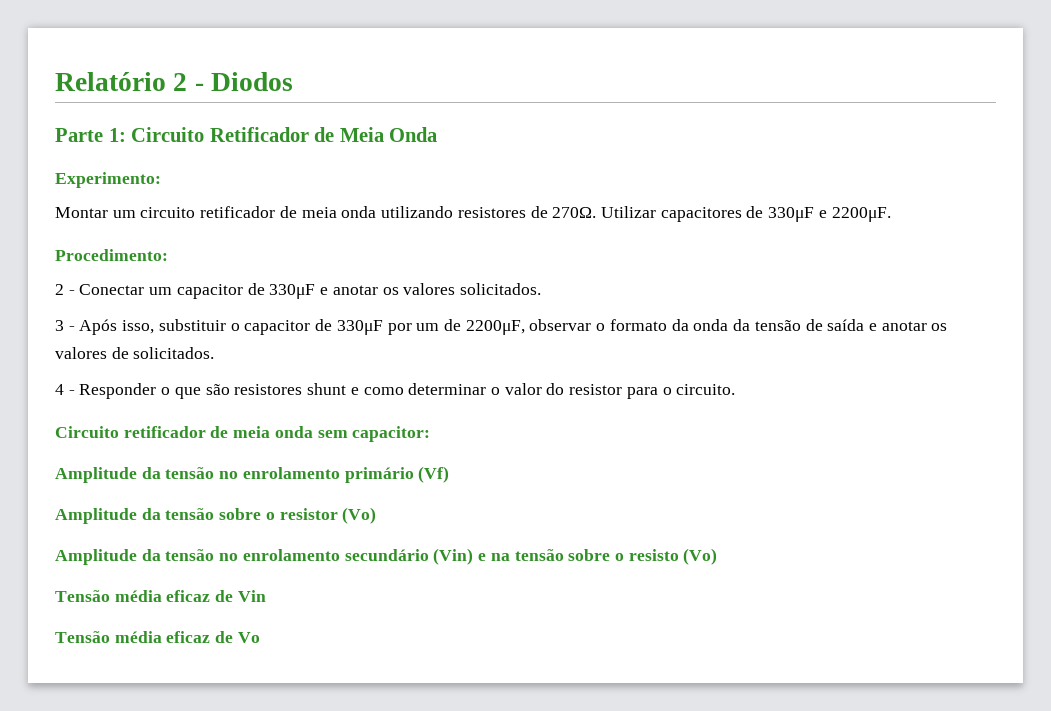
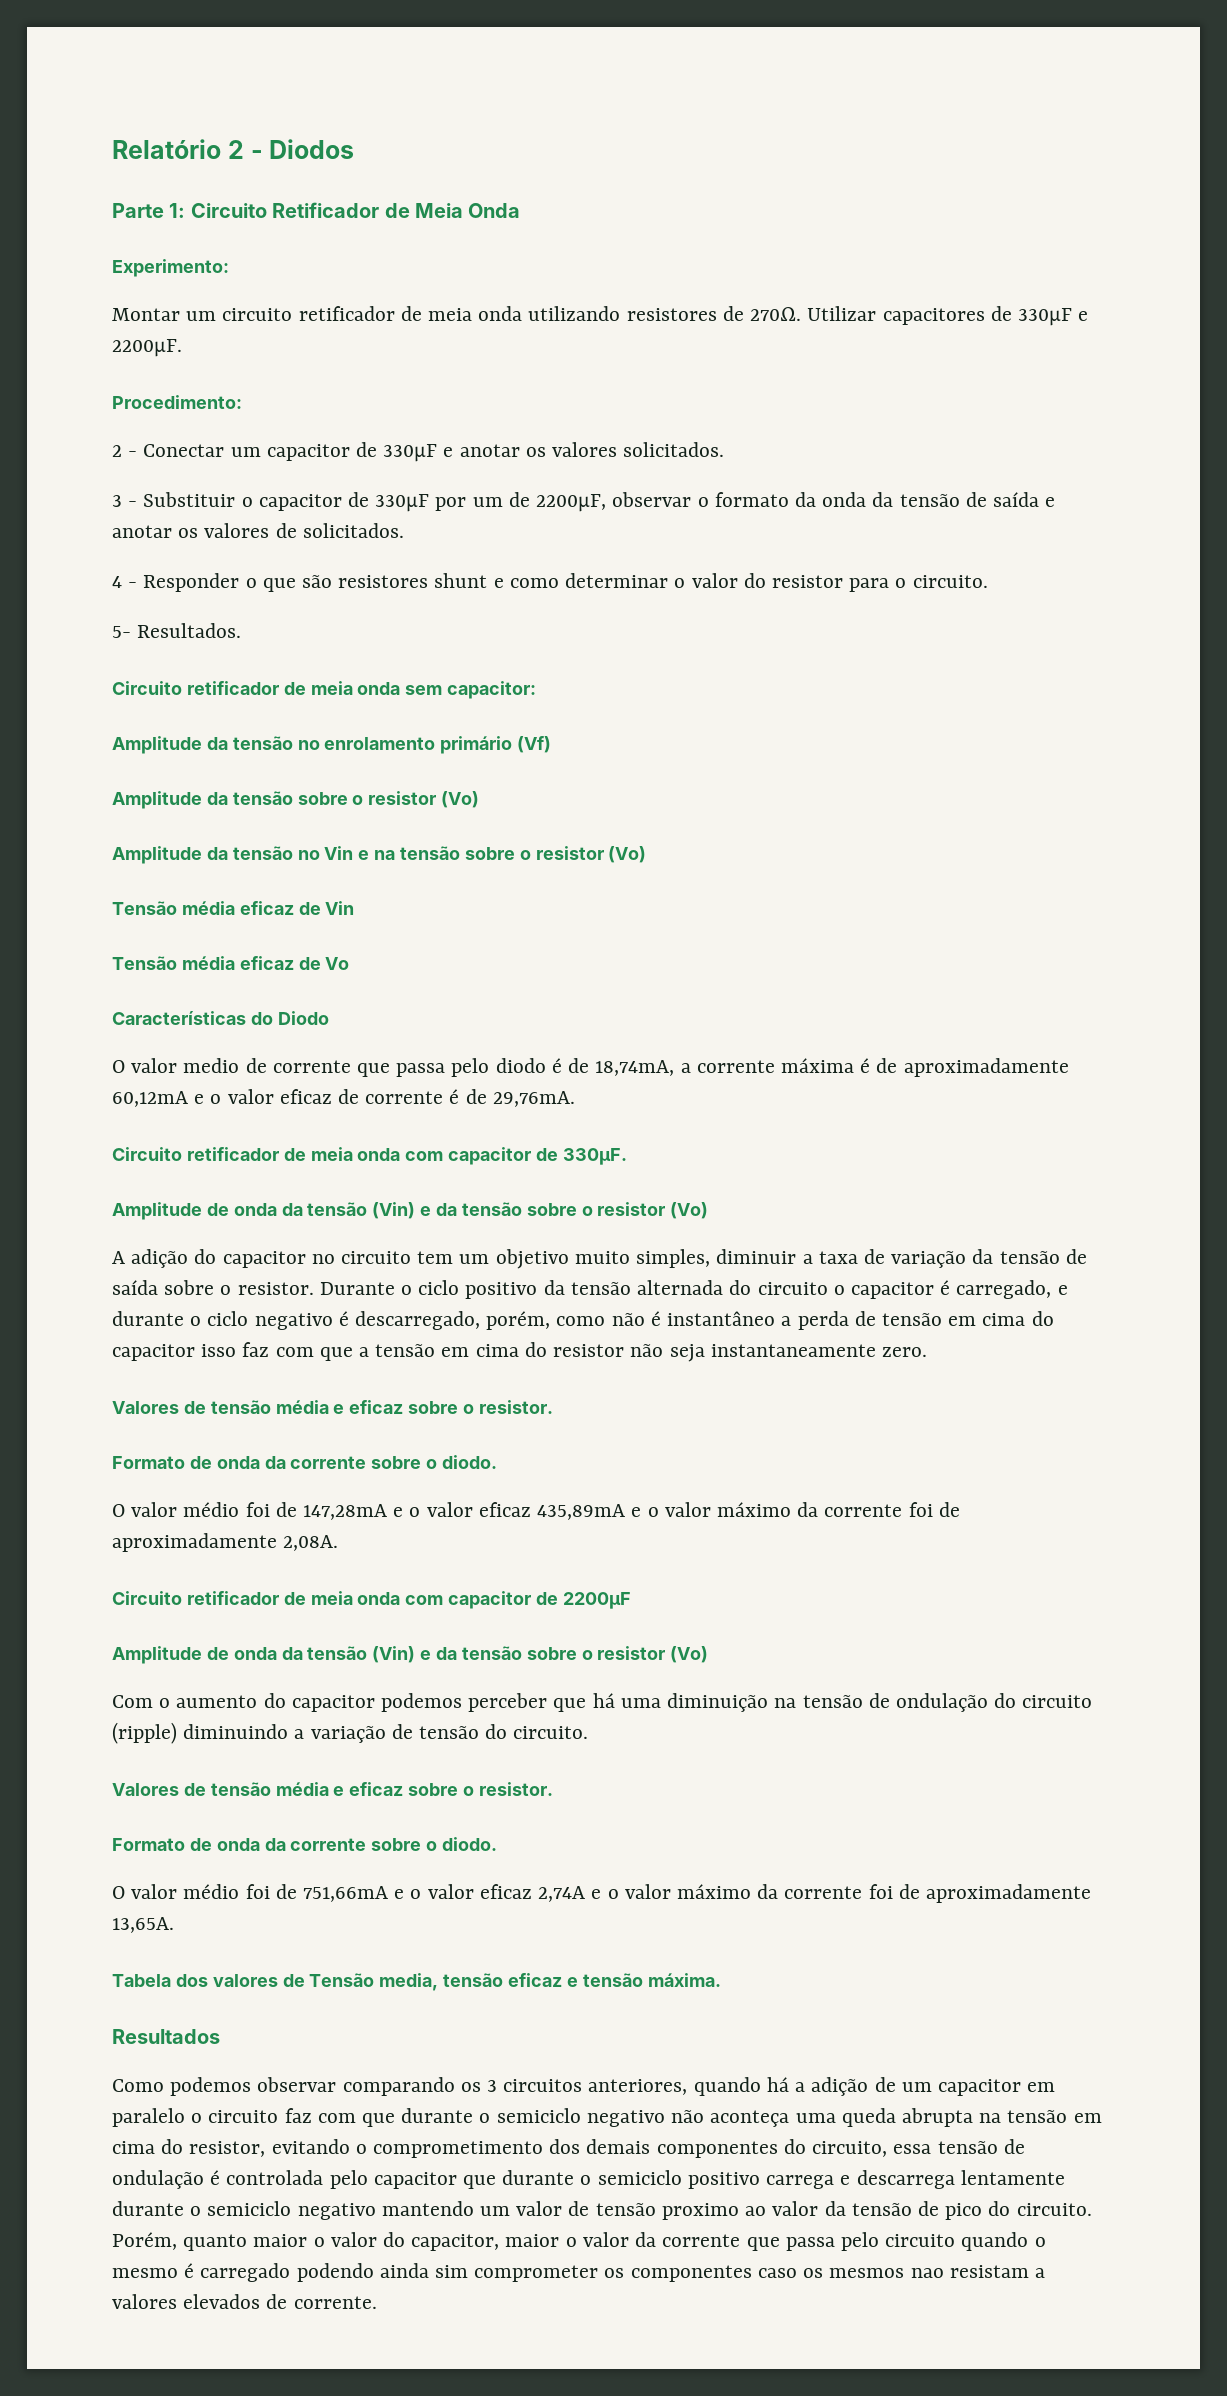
[79,319,226,335] Após isso, substituir -> [143,492,236,507] Substituir
(736, 389) none -> [112,623,242,638] // 5- Resultados.
[242,548,474,565] enrolamento secundário (Vin) -> [324,846,354,860] Vin
[628,549,679,561] resisto -> [535,846,604,860] resistor
(260, 637) none -> [112,1011,329,1025] [112,1058,1069,1077] [112,1089,575,1107] [112,1147,627,1165] [112,1202,709,1220] [112,1249,1087,1269] [112,1280,1068,1299] [112,1311,1054,1330] [112,1342,927,1362] [112,1400,553,1414] [112,1455,498,1469] [112,1502,960,1520] [112,1533,339,1552] [112,1591,631,1609] [112,1646,709,1664] [112,1693,1093,1712] [112,1722,589,1744] [112,1782,553,1796] [112,1837,498,1851] [112,1884,1091,1903] [112,1917,174,1933] [112,1973,721,1991] [112,2029,220,2044] [112,2077,1056,2096] [112,2108,1102,2127] [112,2139,1025,2158] [112,2170,1065,2189] [112,2201,1092,2220] [112,2232,1046,2251] [112,2263,1045,2282] [112,2294,377,2309] // Características do Diodo // O valor medio de corrente que passa pelo diodo é de 18,74mA, a corrente máxima é de aproximadamente 60,12mA e o valor eficaz de corrente é de 29,76mA. // Circuito retificador de meia onda com capacitor de 330μF. // Amplitude de onda da tensão (Vin) e da tensão sobre o resistor (Vo) // A adição do capacitor no circuito tem um objetivo muito simples, diminuir a taxa de variação da tensão de saída sobre o resistor. Durante o ciclo positivo da tensão alternada do circuito o capacitor é carregado, e durante o ciclo negativo é descarregado, porém, como não é instantâneo a perda de tensão em cima do capacitor isso faz com que a tensão em cima do resistor não seja instantaneamente zero. // Valores de tensão média e eficaz sobre o resistor. // Formato de onda da corrente sobre o diodo. // O valor médio foi de 147,28mA e o valor eficaz 435,89mA e o valor máximo da corrente foi de aproximadamente 2,08A. // Circuito retificador de meia onda com capacitor de 2200μF // Amplitude de onda da tensão (Vin) e da tensão sobre o resistor (Vo) // Com o aumento do capacitor podemos perceber que há uma diminuição na tensão de ondulação do circuito (ripple) diminuindo a variação de tensão do circuito. // Valores de tensão média e eficaz sobre o resistor. // Formato de onda da corrente sobre o diodo. // O valor médio foi de 751,66mA e o valor eficaz 2,74A e o valor máximo da corrente foi de aproximadamente 13,65A. // Tabela dos valores de Tensão media, tensão eficaz e tensão máxima. // Resultados // Como podemos observar comparando os 3 circuitos anteriores, quando há a adição de um capacitor em paralelo o circuito faz com que durante o semiciclo negativo não aconteça uma queda abrupta na tensão em cima do resistor, evitando o comprometimento dos demais componentes do circuito, essa tensão de ondulação é controlada pelo capacitor que durante o semiciclo positivo carrega e descarrega lentamente durante o semiciclo negativo mantendo um valor de tensão proximo ao valor da tensão de pico do circuito. Porém, quanto maior o valor do capacitor, maior o valor da corrente que passa pelo circuito quando o mesmo é carregado podendo ainda sim comprometer os componentes caso os mesmos nao resistam a valores elevados de corrente.

